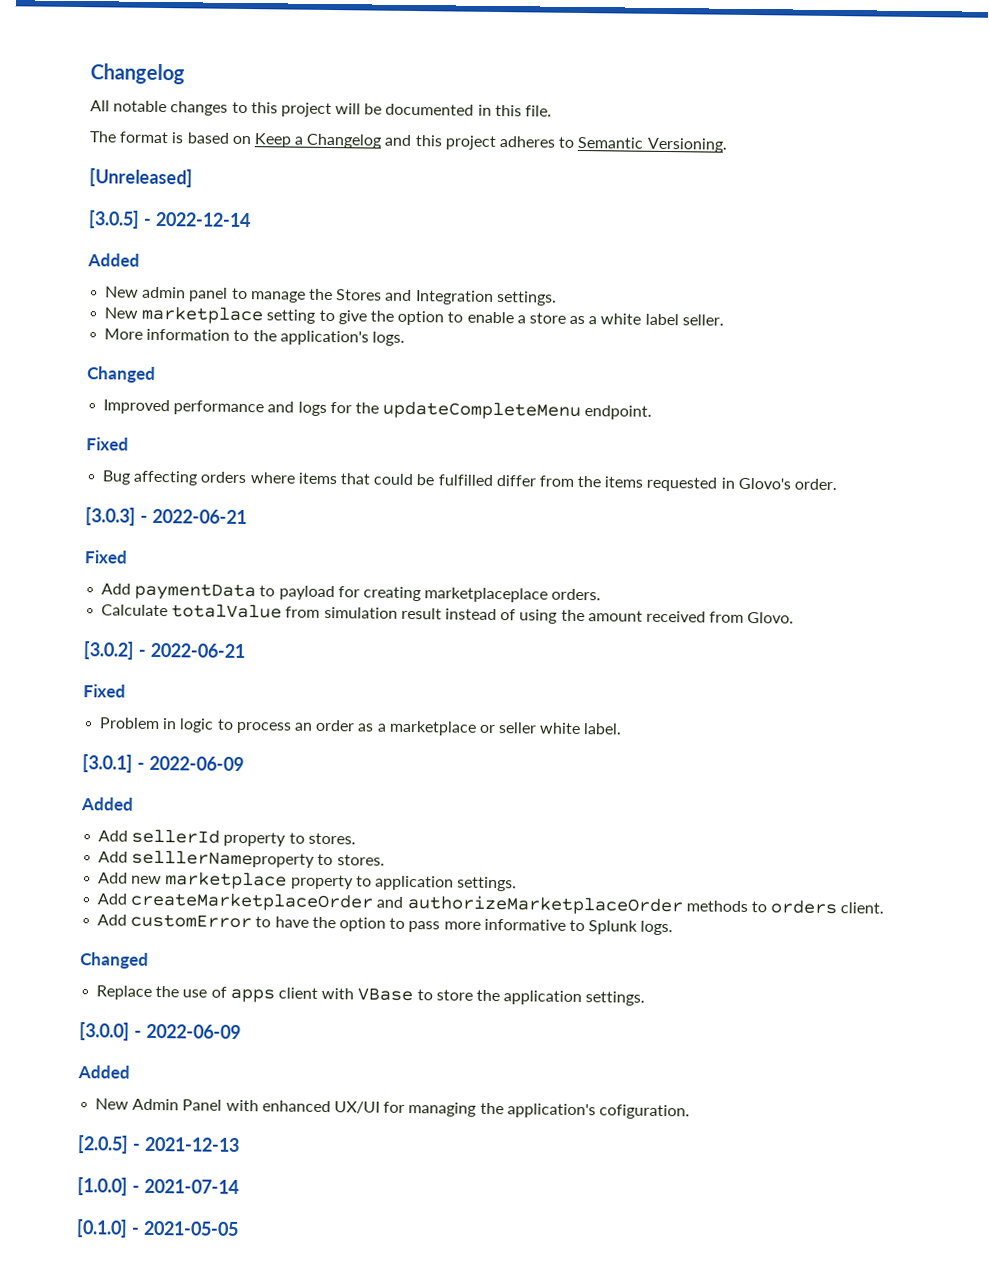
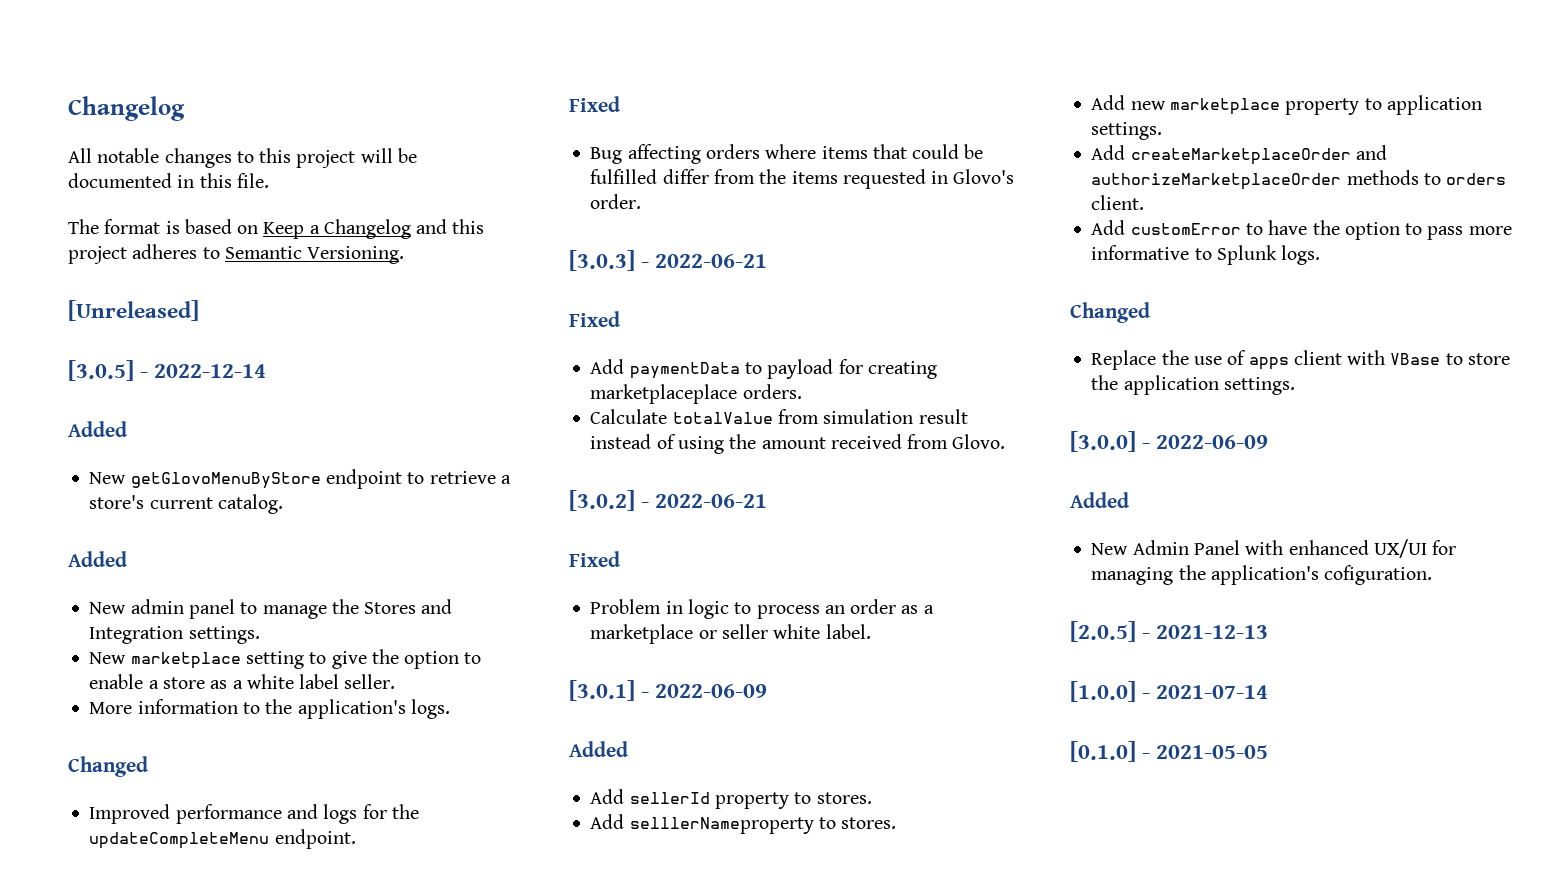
(140, 260) none -> [89,469,511,489] [89,494,283,514] [68,551,127,567] // New getGlovoMenuByStore endpoint to retrieve a store's current catalog. // Added

